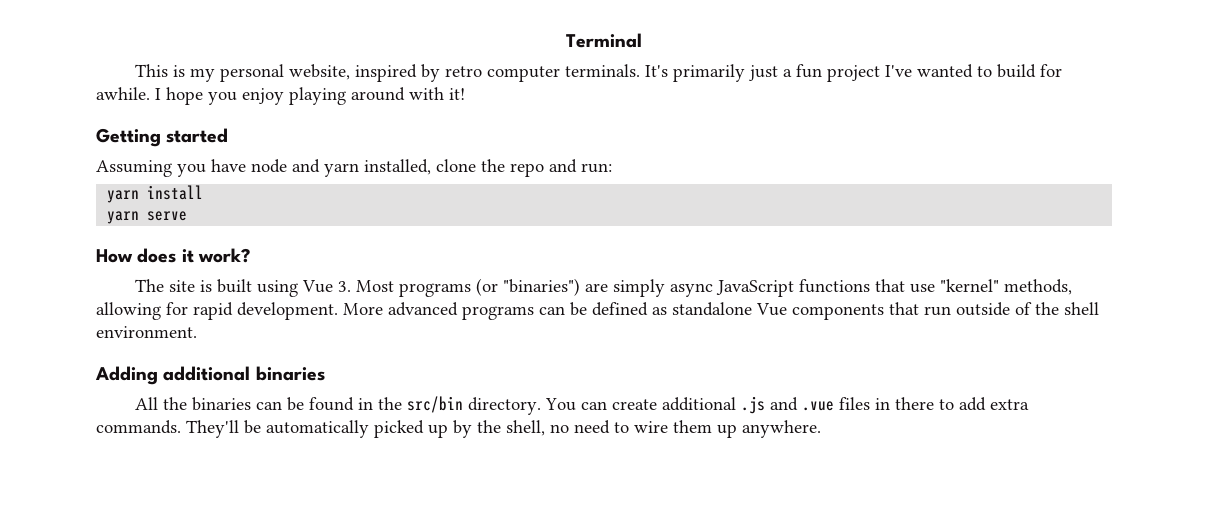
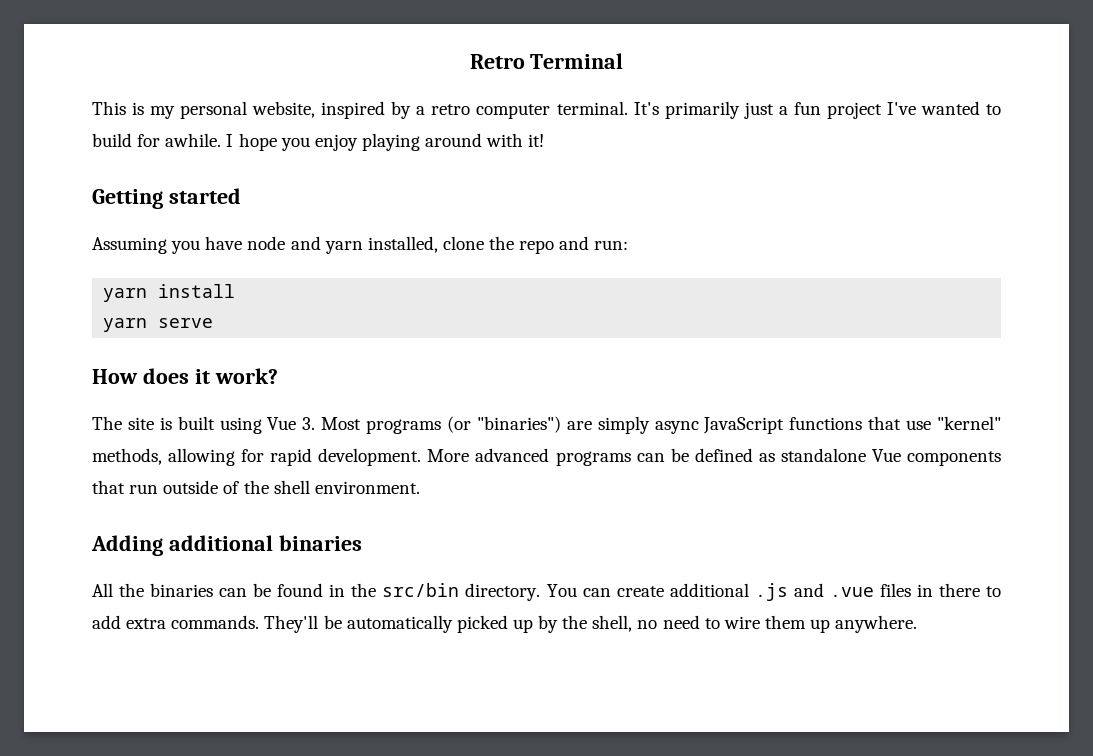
(566, 40) none -> [469,54,525,69] Retro
(441, 73) none -> [416,106,426,115] a
[565,64,641,77] terminals. -> [556,101,628,115] terminal.

